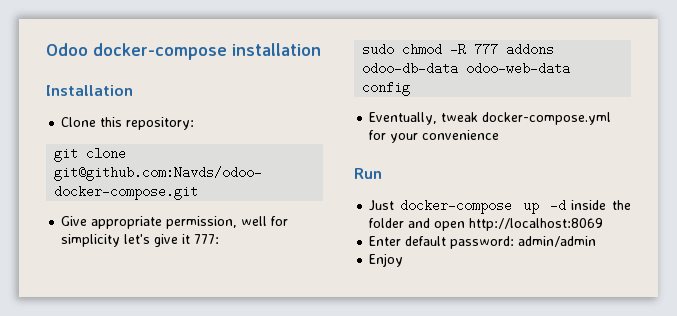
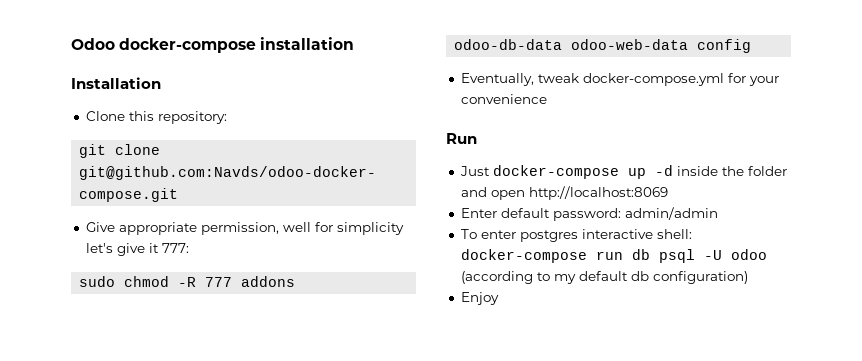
(597, 241) none -> [460,229,692,242] [460,249,767,263] [460,271,748,284] // To enter postgres interactive shell: docker-compose run db psql -U odoo (according to my default db configuration)

